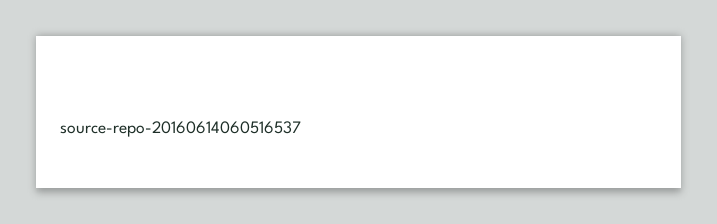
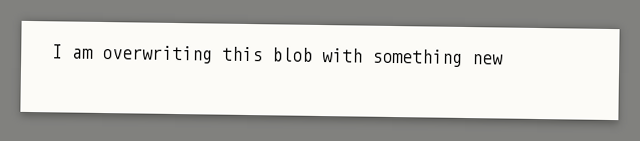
[60,121,301,137] source-repo-20160614060516537 -> [52,44,504,67] I am overwriting this blob with something new

